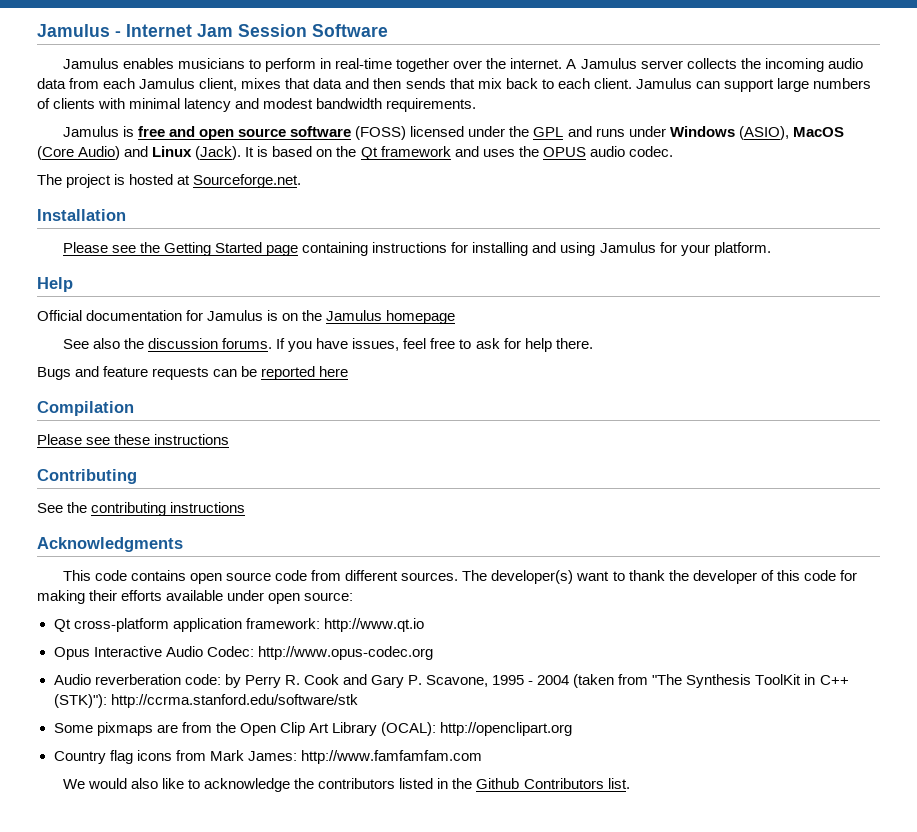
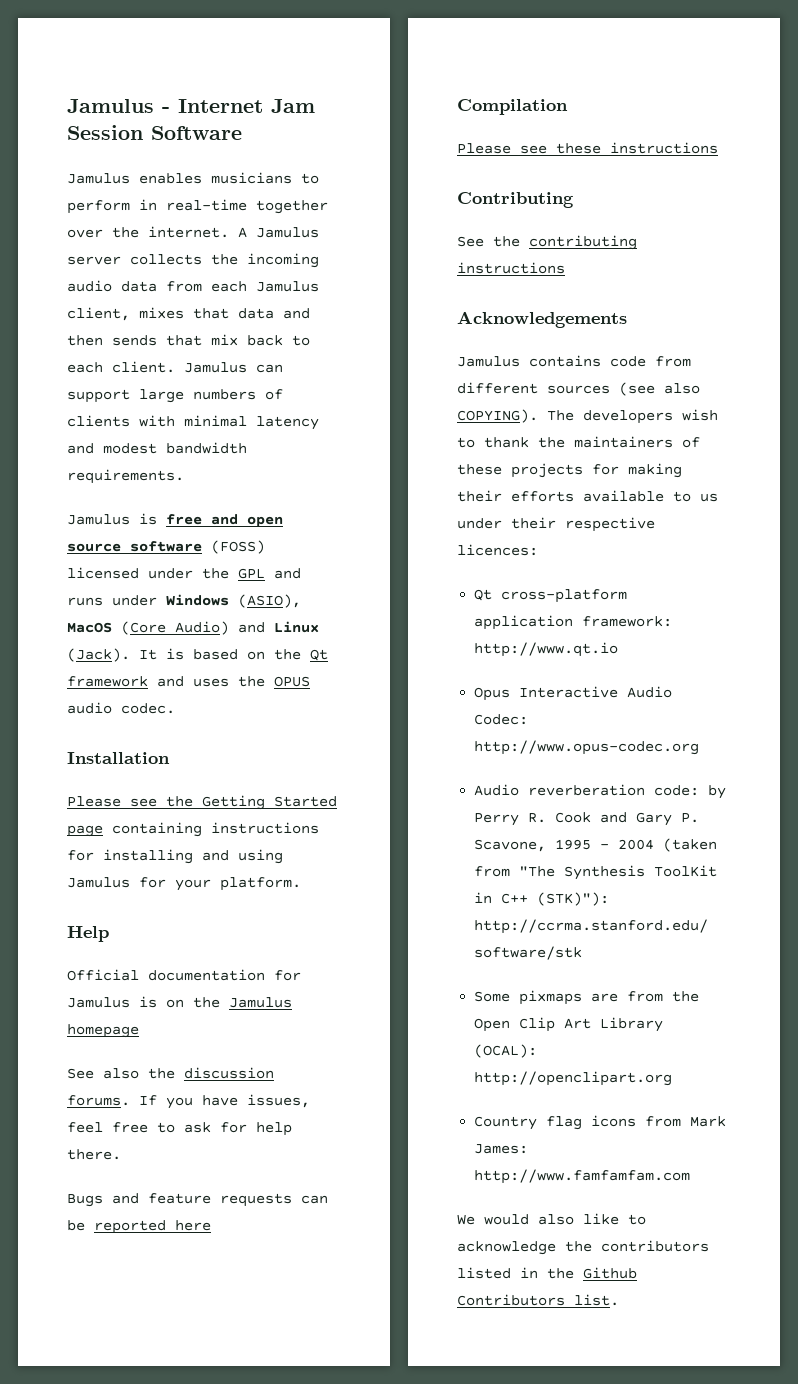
[37,174,302,188] // The project is hosted at Sourceforge.net. -> (175, 708) none
[37,537,183,552] [62,570,836,584] Acknowledgments // This code contains open source code from different sources. The developer(s) want to thank the developer of this code -> [457,311,627,328] [457,355,691,367] [457,382,700,396] [457,409,718,424] [457,436,700,448] [457,463,583,478] Acknowledgements // Jamulus contains code from different sources (see also COPYING). The developers wish to thank the maintainers of these projects
[227,590,354,604] under open source: -> [673,491,718,502] [457,517,655,532] [457,544,538,556] to us under their respective licences:

